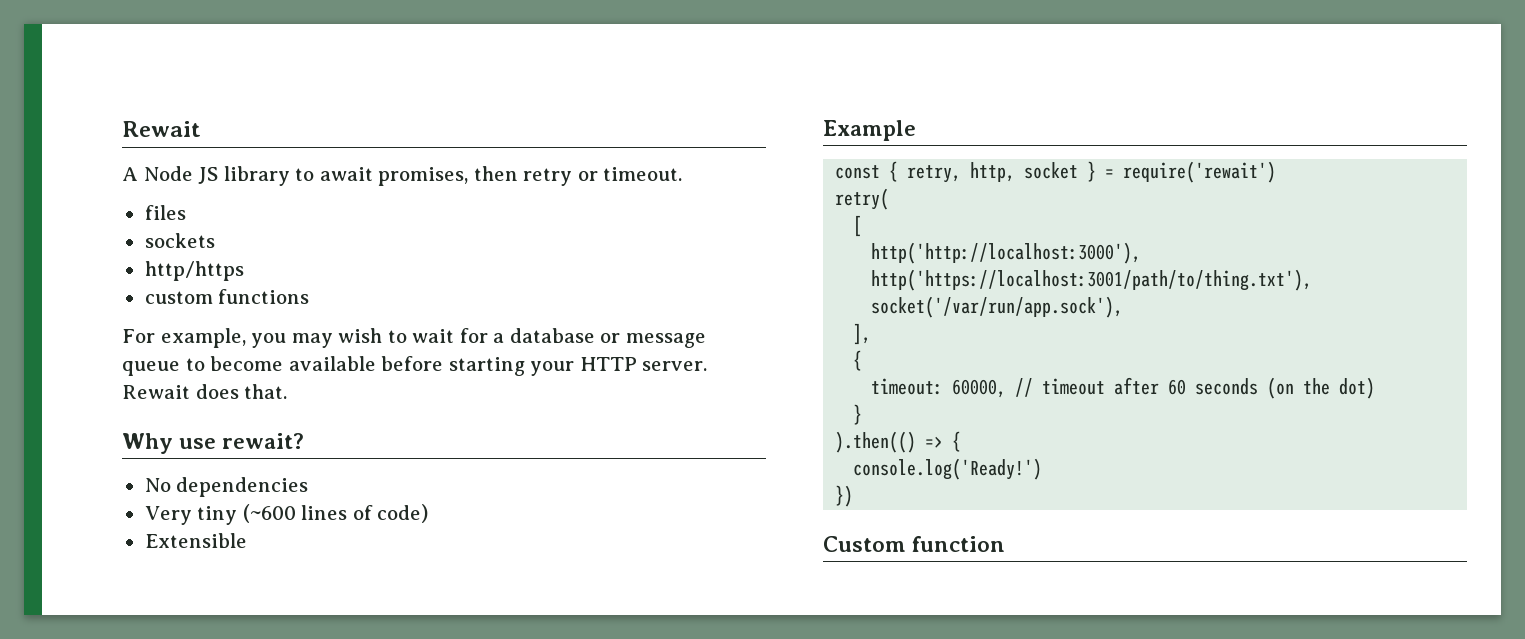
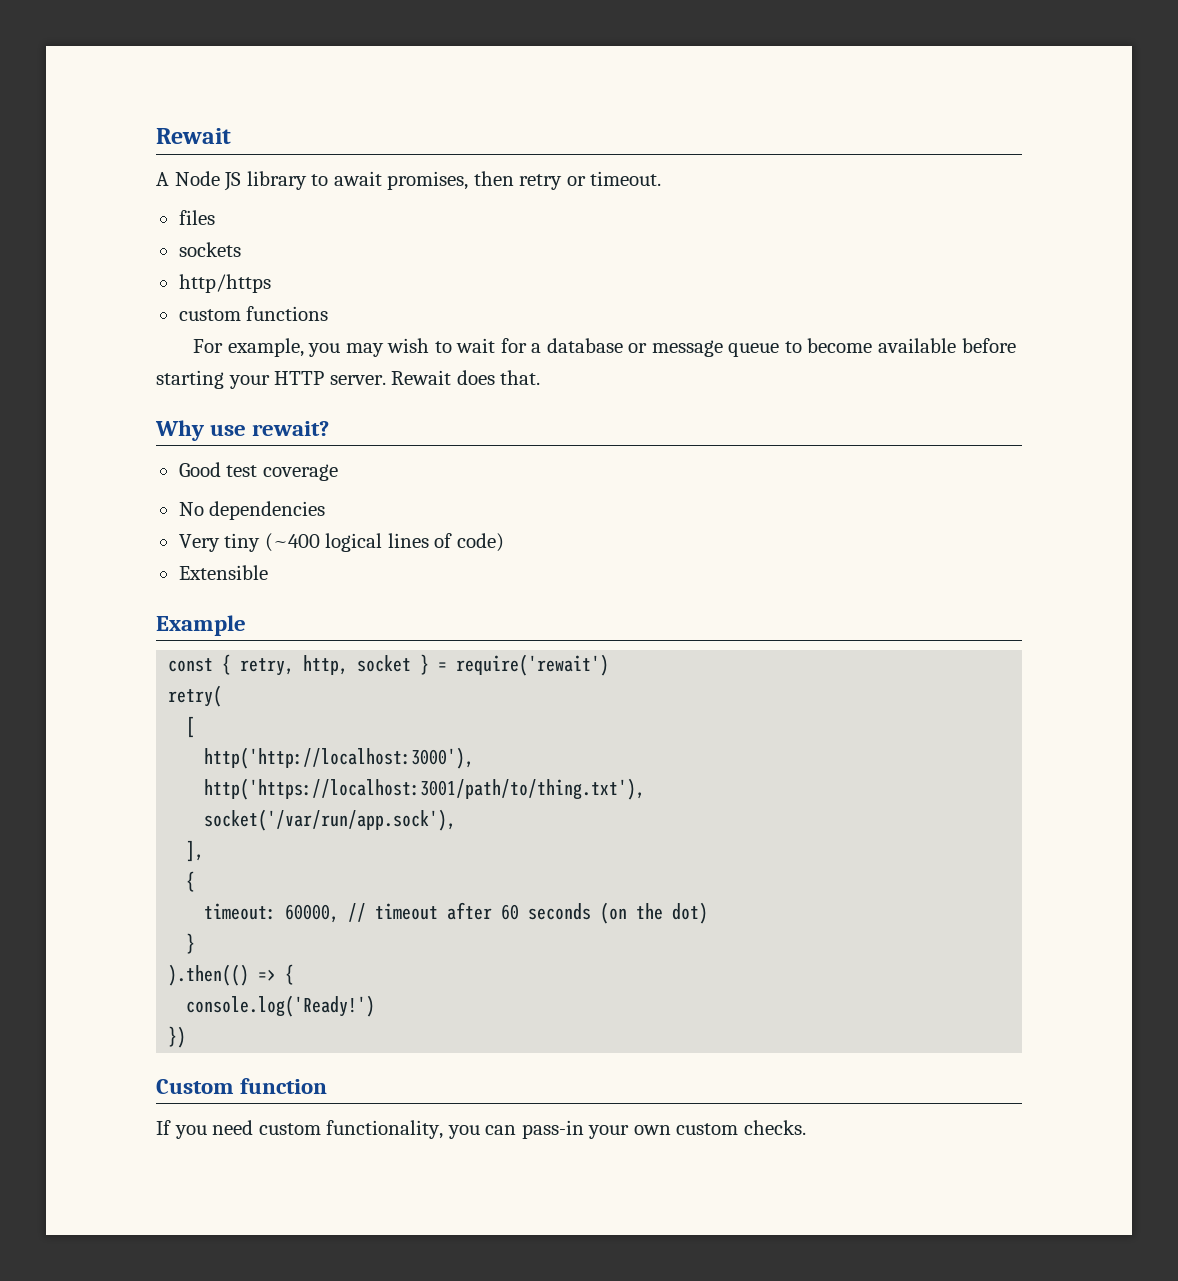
(305, 441) none -> [178,462,338,481] // Good test coverage
[242,504,296,523] (~600 -> [264,533,383,552] (~400 logical
(1006, 544) none -> [156,1120,806,1139] // If you need custom functionality, you can pass-in your own custom checks.

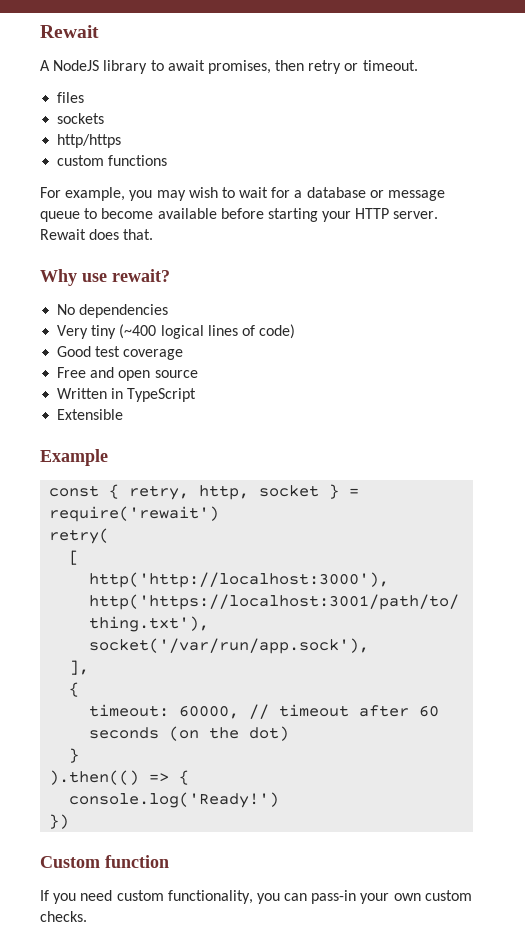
[174,171,242,191] Node JS -> [53,60,100,71] NodeJS
[178,462,338,481] // Good test coverage -> (170, 275) none
(504, 542) none -> [57,346,184,360] [57,367,198,381] [57,388,197,402] // Good test coverage // Free and open source // Written in TypeScript

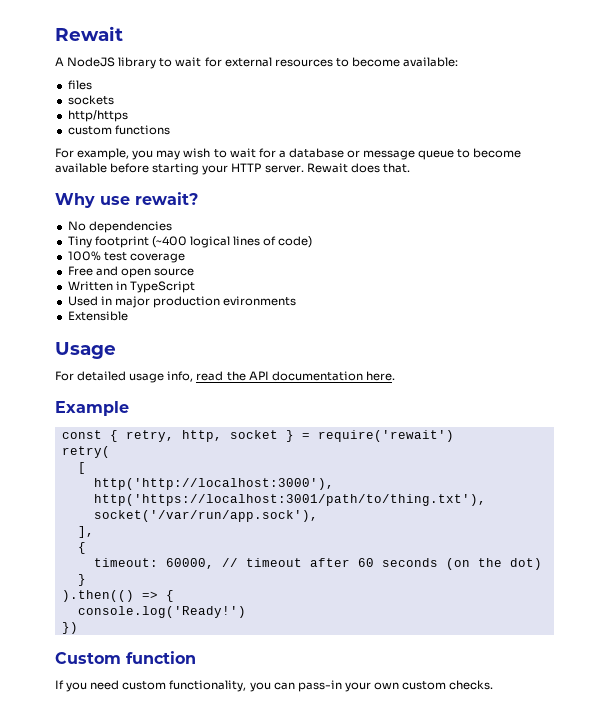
[167,60,418,74] await promises, then retry or timeout. -> [175,57,459,67] wait for external resources to become available:
[57,325,117,339] Very tiny -> [67,236,149,248] Tiny footprint
[57,346,92,357] Good -> [67,251,101,261] 100%
[57,409,124,420] Extensible -> [67,296,297,308] [67,311,128,321] [55,342,116,359] [55,371,395,383] Used in major production evironments // Extensible // Usage // For detailed usage info, read the API documentation here.

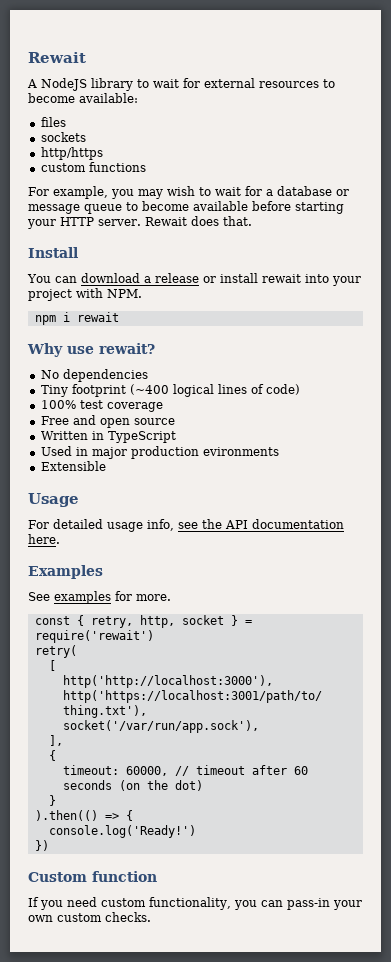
(410, 168) none -> [28,247,78,258] [27,273,361,286] [28,288,142,301] [34,312,119,325] // Install // You can download a release or install rewait into your project with NPM. // npm i rewait
[196,371,224,381] read -> [178,522,198,529] see
[55,401,129,416] Example -> [28,565,103,579] [28,591,171,604] Examples // See examples for more.

